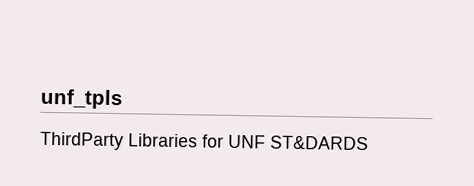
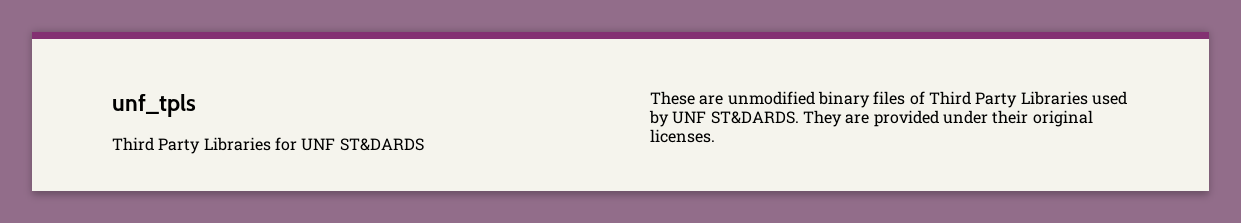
[40,131,124,151] ThirdParty -> [112,137,201,154] Third Party
(369, 143) none -> [650,91,1127,108] [649,110,1093,127] [650,129,715,143] // These are unmodified binary files of Third Party Libraries used by UNF ST&DARDS. They are provided under their original licenses.

